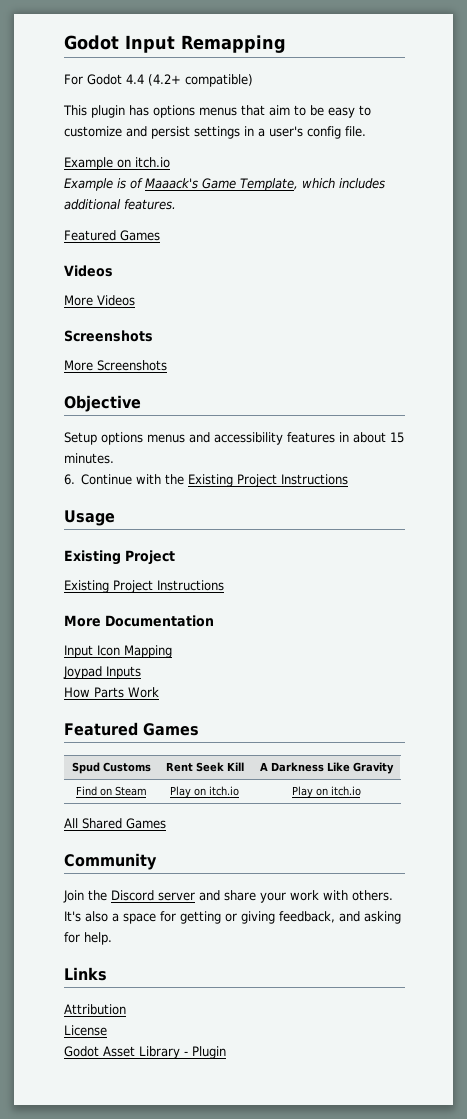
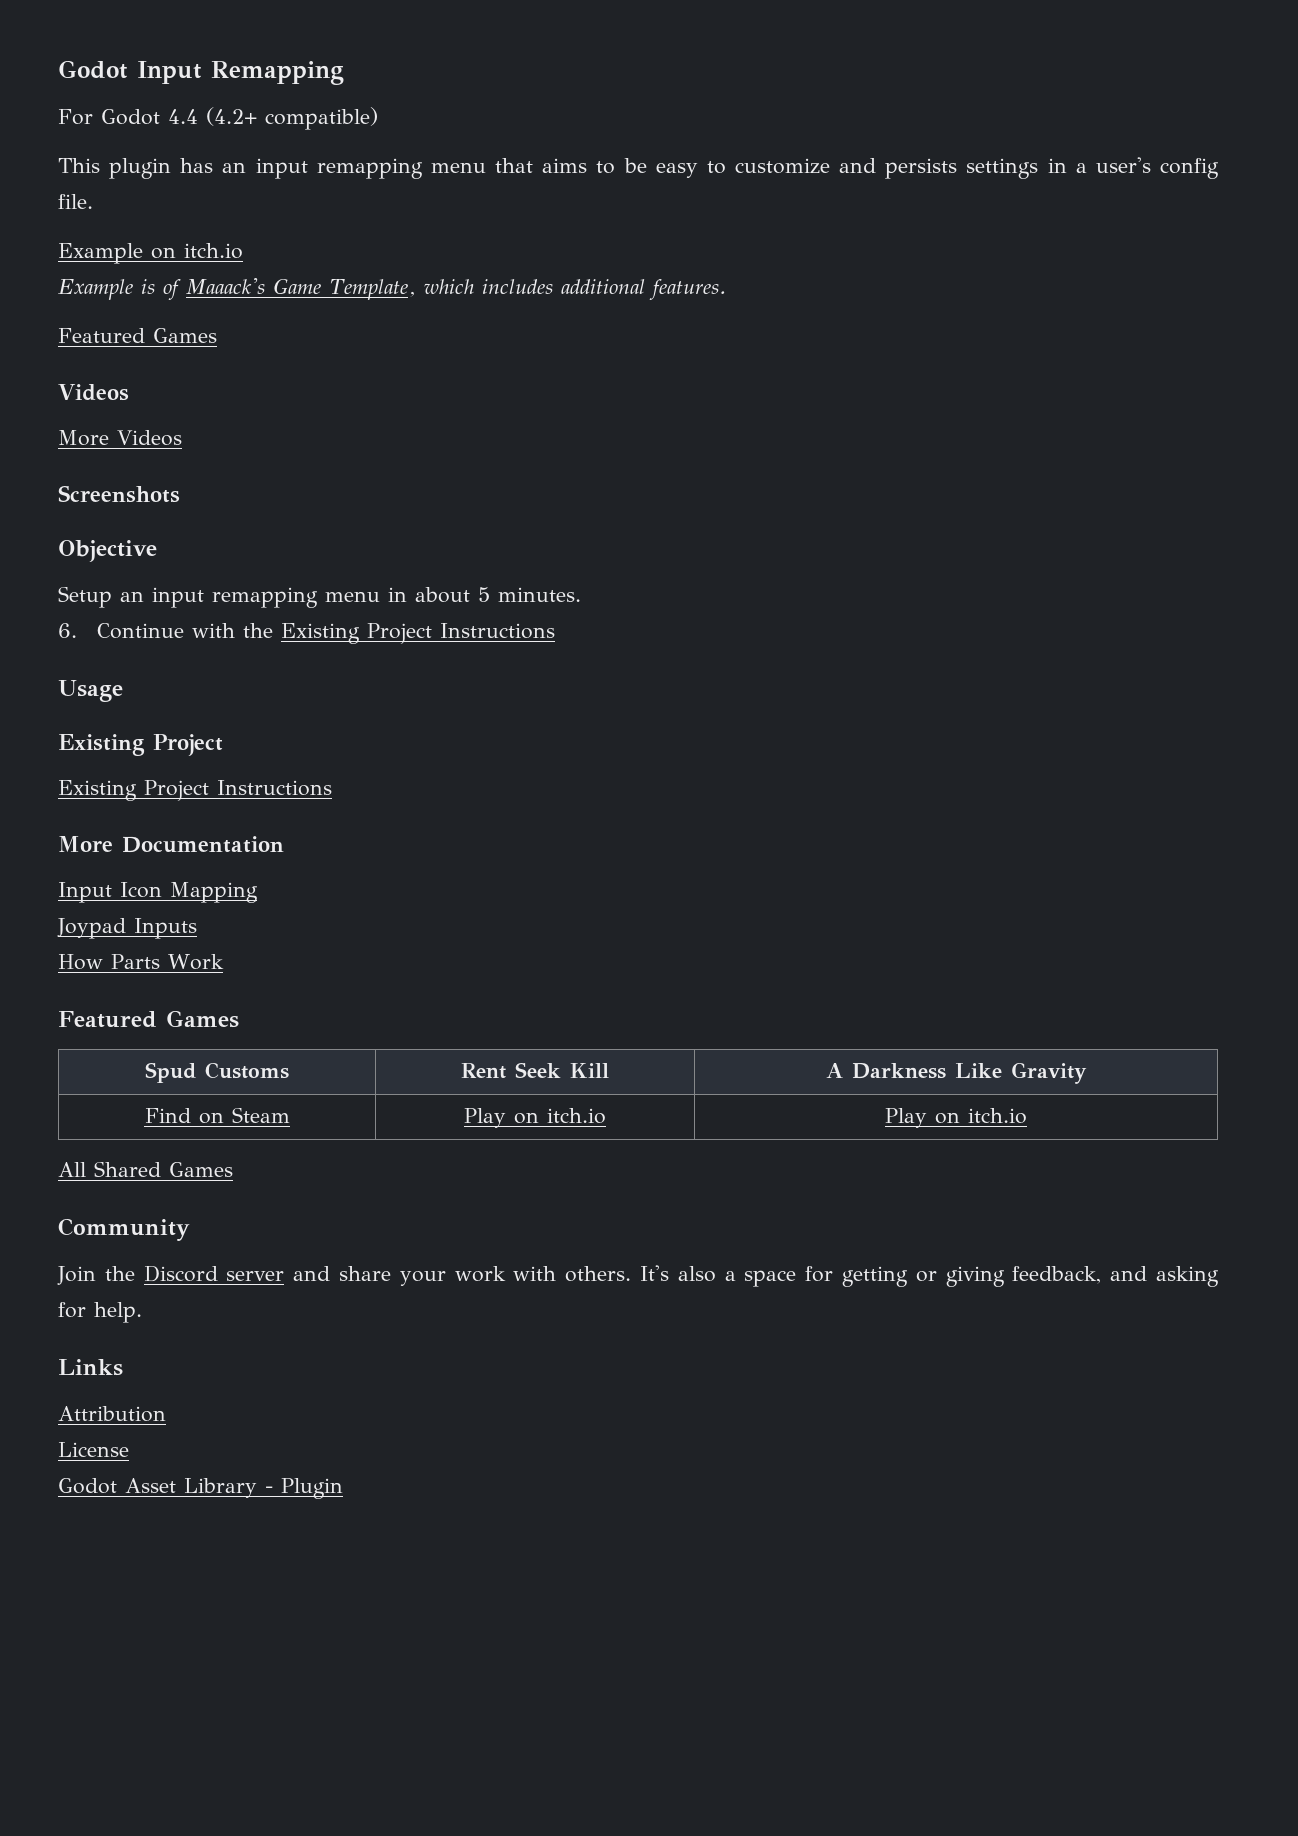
[153,105,290,118] options menus that aim -> [222,158,588,179] an input remapping menu that aims
[151,126,190,139] persist -> [885,158,958,179] persists
[64,360,167,371] // More Screenshots -> (180, 494) none
[101,432,335,445] options menus and accessibility features -> [120,587,380,608] an input remapping menu
[390,432,404,443] 15 -> [478,587,490,602] 5

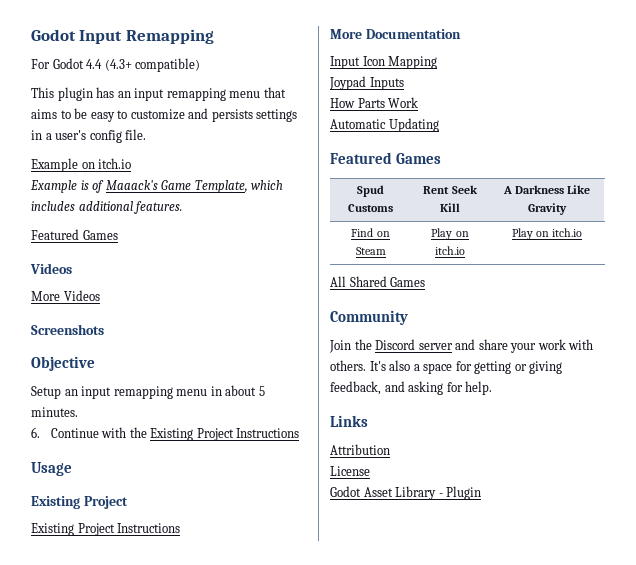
[206,107,257,126] (4.2+ -> [104,59,132,71] (4.3+
(224, 962) none -> [330,118,439,132] // Automatic Updating

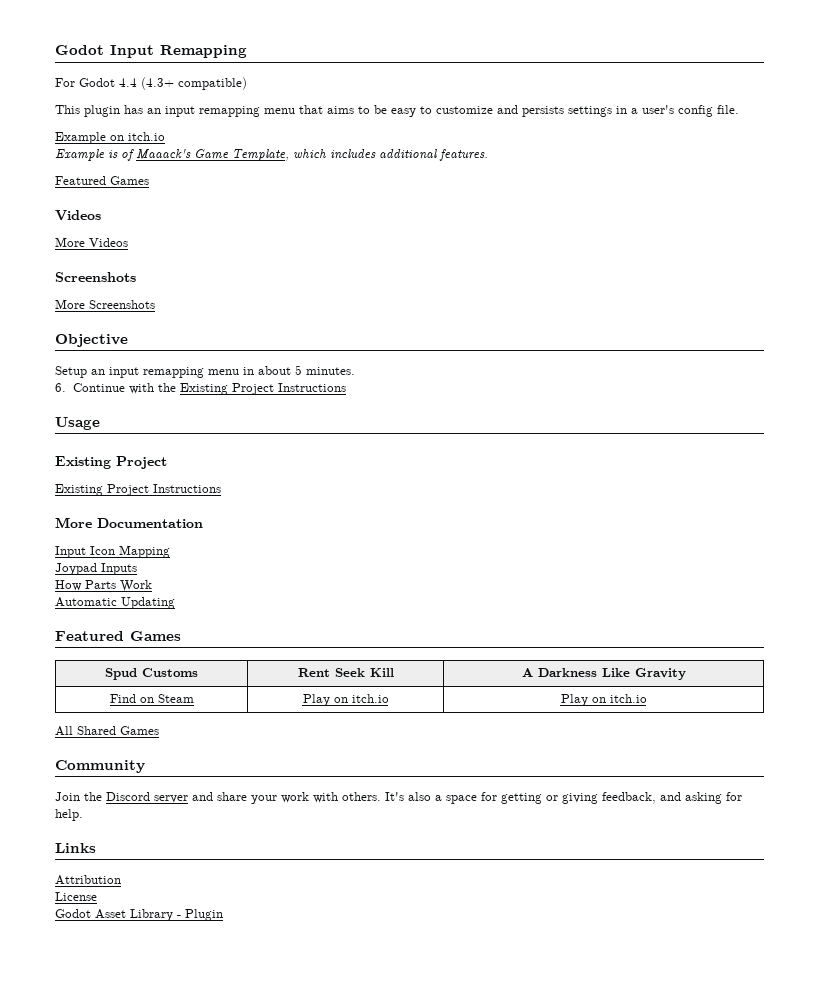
(104, 329) none -> [55,299,155,309] // More Screenshots

